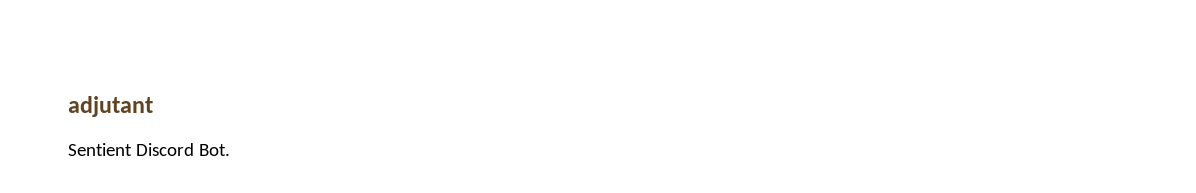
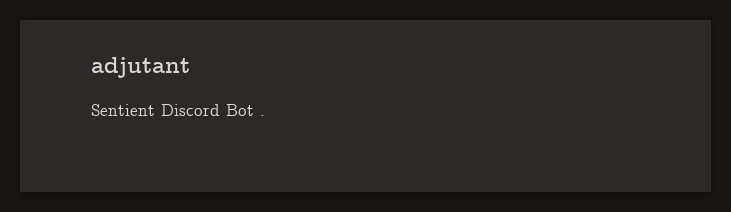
[198,144,230,156] Bot. -> [226,104,265,116] Bot .

